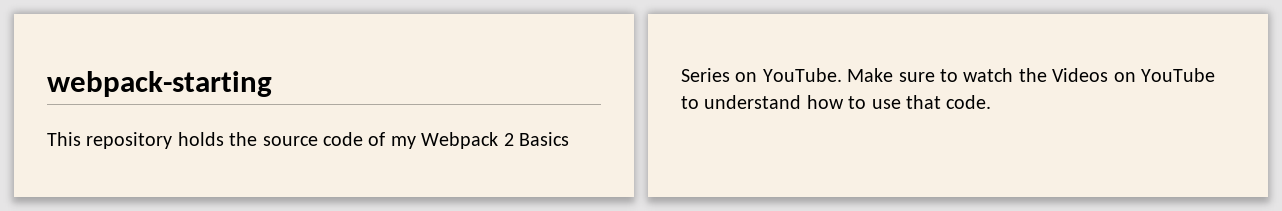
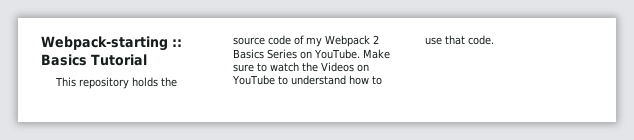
[47,71,272,97] webpack-starting -> [41,36,182,51] [41,54,147,66] Webpack-starting :: Basics Tutorial

